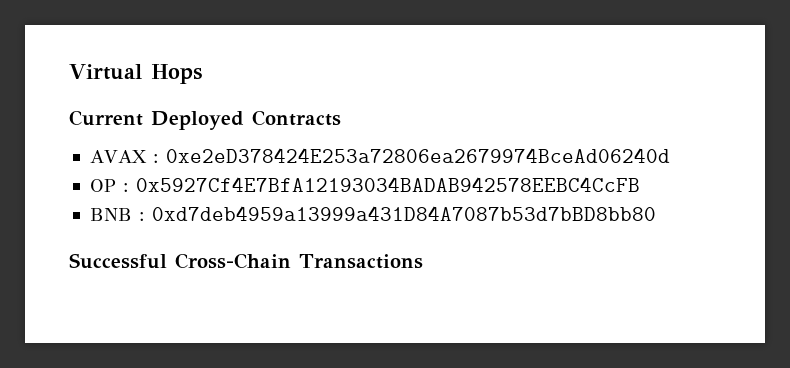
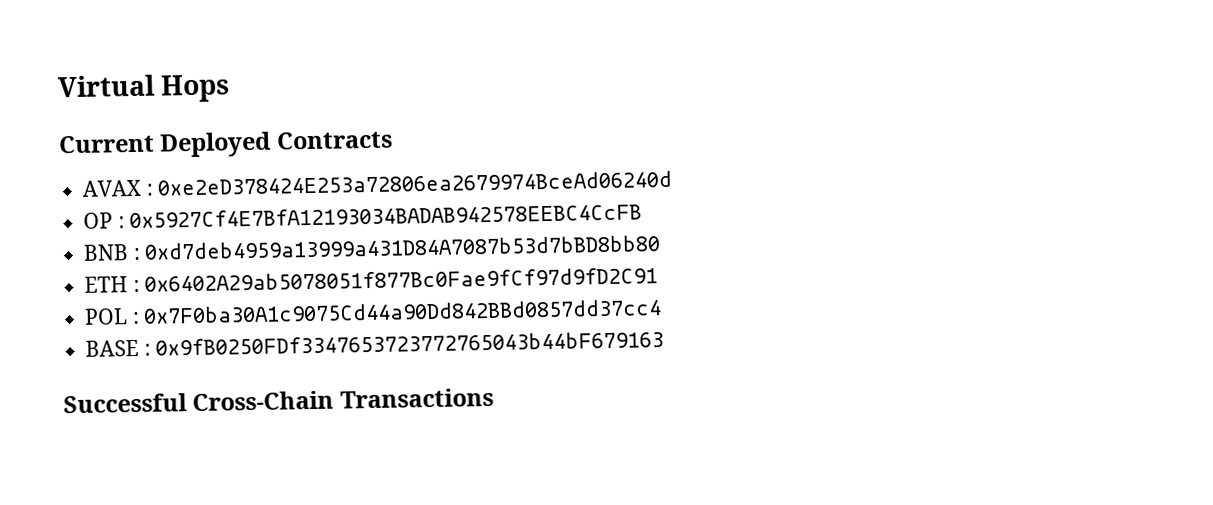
(656, 213) none -> [84,267,659,293] [84,299,663,325] [85,331,665,357] // ETH : 0x6402A29ab5078051f877Bc0Fae9fCf97d9fD2C91 // POL : 0x7F0ba30A1c9075Cd44a90Dd842BBd0857dd37cc4 // BASE : 0x9fB0250FDf3347653723772765043b44bF679163

